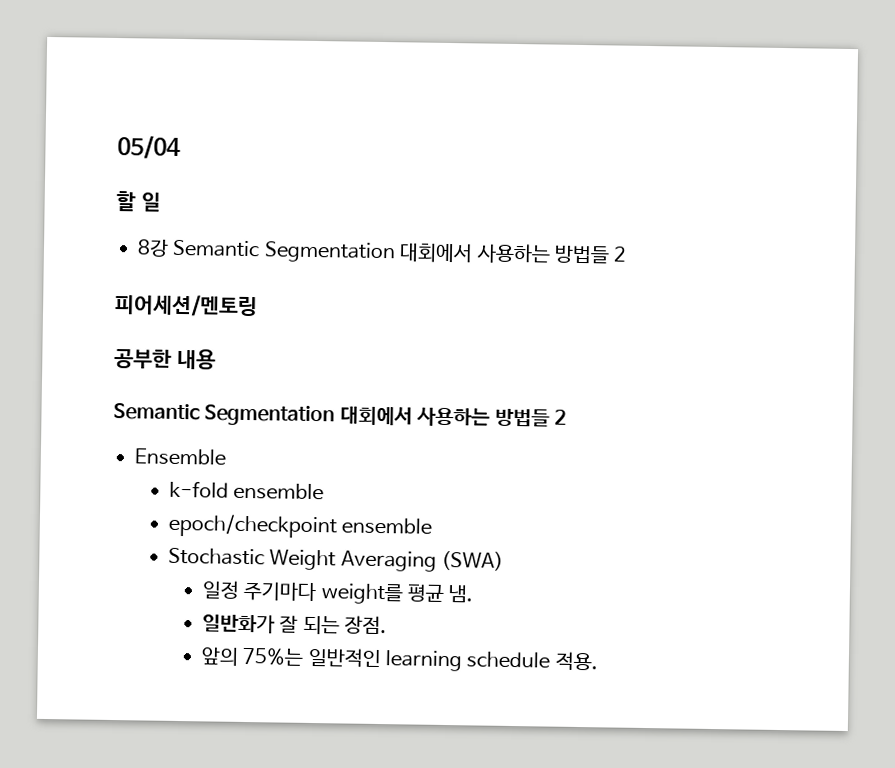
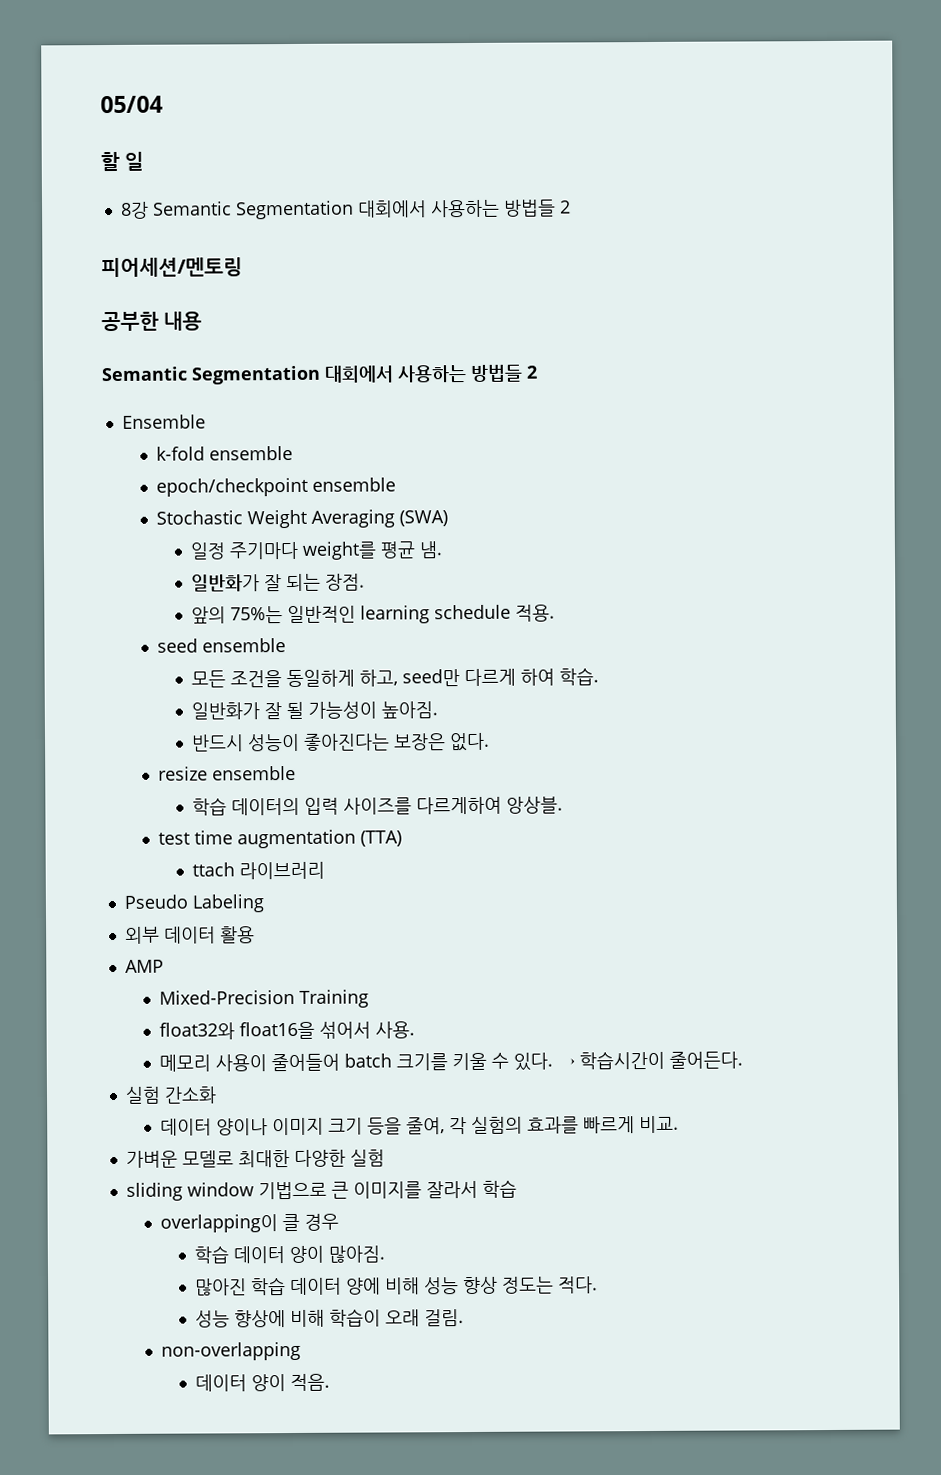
(598, 661) none -> [156,638,286,653] [190,667,599,688] [190,701,438,720] [190,732,490,752] [157,765,296,781] [191,796,563,816] [157,829,402,849] [191,861,325,880] [123,894,264,913] [124,926,255,944] [124,959,164,973] [158,989,369,1008] [158,1021,415,1040] [158,1050,743,1072] [124,1086,217,1104] [159,1115,679,1136] [125,1149,385,1168] [125,1179,517,1201] [159,1213,339,1233] [193,1245,385,1264] [194,1276,598,1296] [194,1308,464,1328] [160,1341,301,1361] [194,1373,330,1392] // seed ensemble // 모든 조건을 동일하게 하고, seed만 다르게 하여 학습. // 일반화가 잘 될 가능성이 높아짐. // 반드시 성능이 좋아진다는 보장은 없다. // resize ensemble // 학습 데이터의 입력 사이즈를 다르게하여 앙상블. // test time augmentation (TTA) // ttach 라이브러리 // Pseudo Labeling // 외부 데이터 활용 // AMP // Mixed-Precision Training // float32와 float16을 섞어서 사용. // 메모리 사용이 줄어들어 batch 크기를 키울 수 있다. → 학습시간이 줄어든다. // 실험 간소화 // 데이터 양이나 이미지 크기 등을 줄여, 각 실험의 효과를 빠르게 비교. // 가벼운 모델로 최대한 다양한 실험 // sliding window 기법으로 큰 이미지를 잘라서 학습 // overlapping이 클 경우 // 학습 데이터 양이 많아짐. // 많아진 학습 데이터 양에 비해 성능 향상 정도는 적다. // 성능 향상에 비해 학습이 오래 걸림. // non-overlapping // 데이터 양이 적음.

